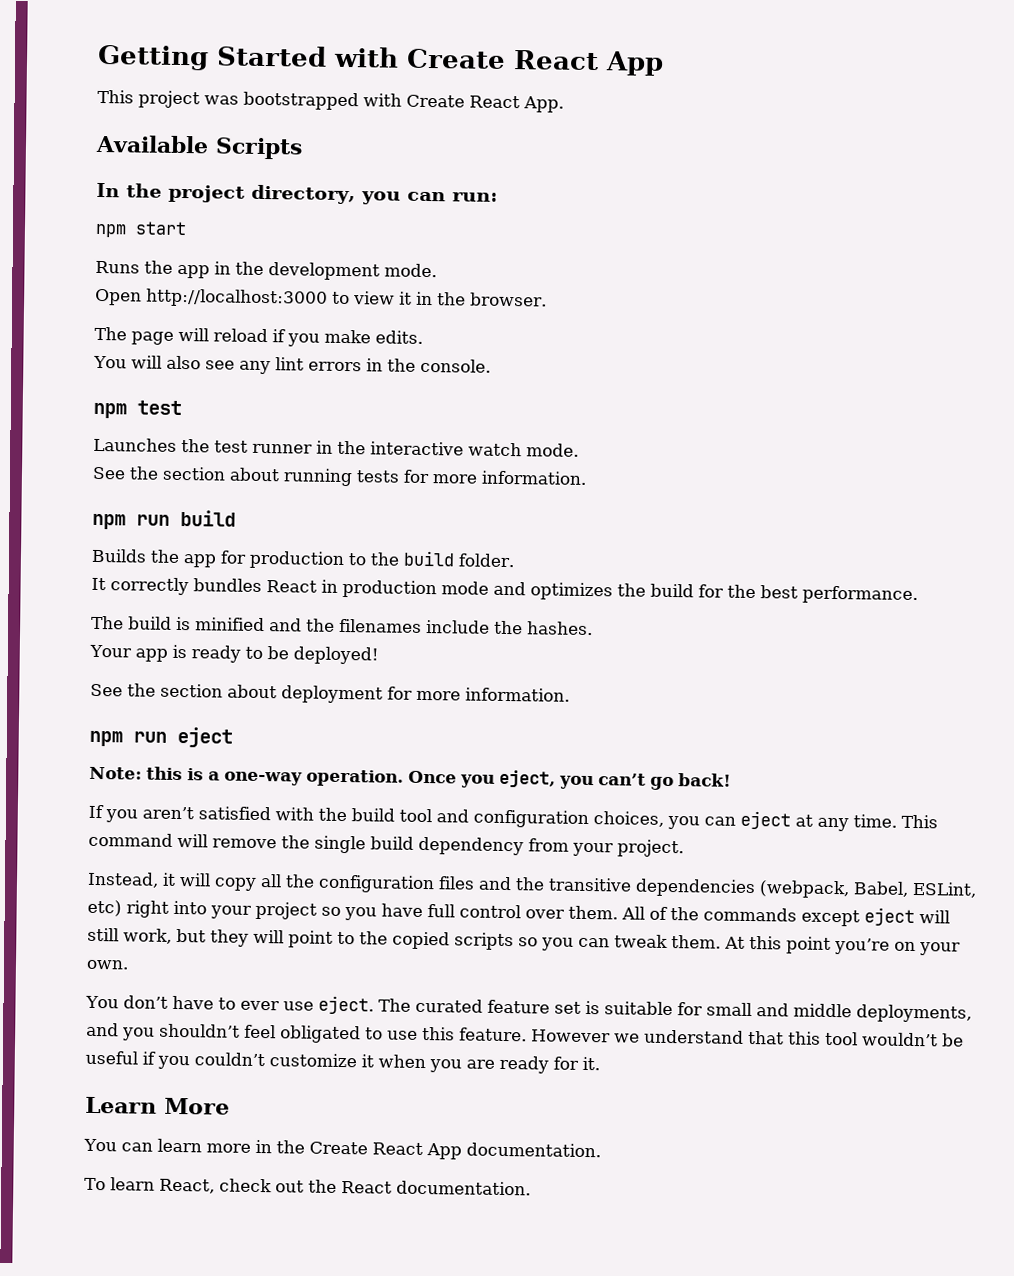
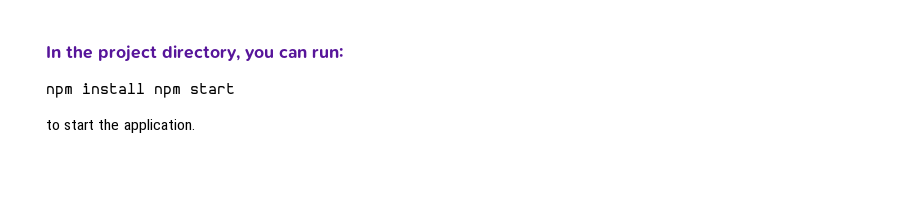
[97,44,664,76] [97,89,564,113] [95,134,303,160] Getting Started with Create React App // This project was bootstrapped with Create React App. // Available Scripts // -> (46, 52) none
(127, 230) none -> [82,83,181,98] install npm
[95,260,437,281] [95,288,547,308] [94,326,423,347] [93,355,491,375] [93,400,182,419] [93,437,579,457] [92,466,587,487] [92,510,236,530] [91,548,515,570] [91,577,918,605] [91,615,593,636] [89,644,379,665] [90,683,570,704] [89,726,233,748] [89,766,731,791] [88,804,938,832] [88,832,684,858] [87,871,977,899] [87,899,950,927] [87,927,961,956] [86,959,129,970] [85,995,972,1023] [86,1022,964,1047] [85,1050,600,1074] [85,1096,230,1115] [83,1138,601,1160] [84,1177,531,1196] Runs the app in the development mode. // Open http://localhost:3000 to view it in the browser. // The page will reload if you make edits. // You will also see any lint errors in the console. // npm test // Launches the test runner in the interactive watch mode. // See the section about running tests for more information. // npm run build // Builds the app for production to the build folder. // It correctly bundles React in production mode and optimizes the build for the best performance. // The build is minified and the filenames include the hashes. // Your app is ready to be deployed! // See the section about deployment for more information. // npm run eject // Note: this is a one-way operation. Once you eject, you can’t go back! // If you aren’t satisfied with the build tool and configuration choices, you can eject at any time. This command will remove the single build dependency from your project. // Instead, it will copy all the configuration files and the transitive dependencies (webpack, Babel, ESLint, etc) right into your project so you have full control over them. All of the commands except eject will still work, but they will point to the copied scripts so you can tweak them. At this point you’re on your own. // You don’t have to ever use eject. The curated feature set is suitable for small and middle deployments, and you shouldn’t feel obligated to use this feature. However we understand that this tool wouldn’t be useful if you couldn’t customize it when you are ready for it. // Learn More // You can learn more in the Create React App documentation. // To learn React, check out the React documentation. -> [46,119,195,133] to start the application.

